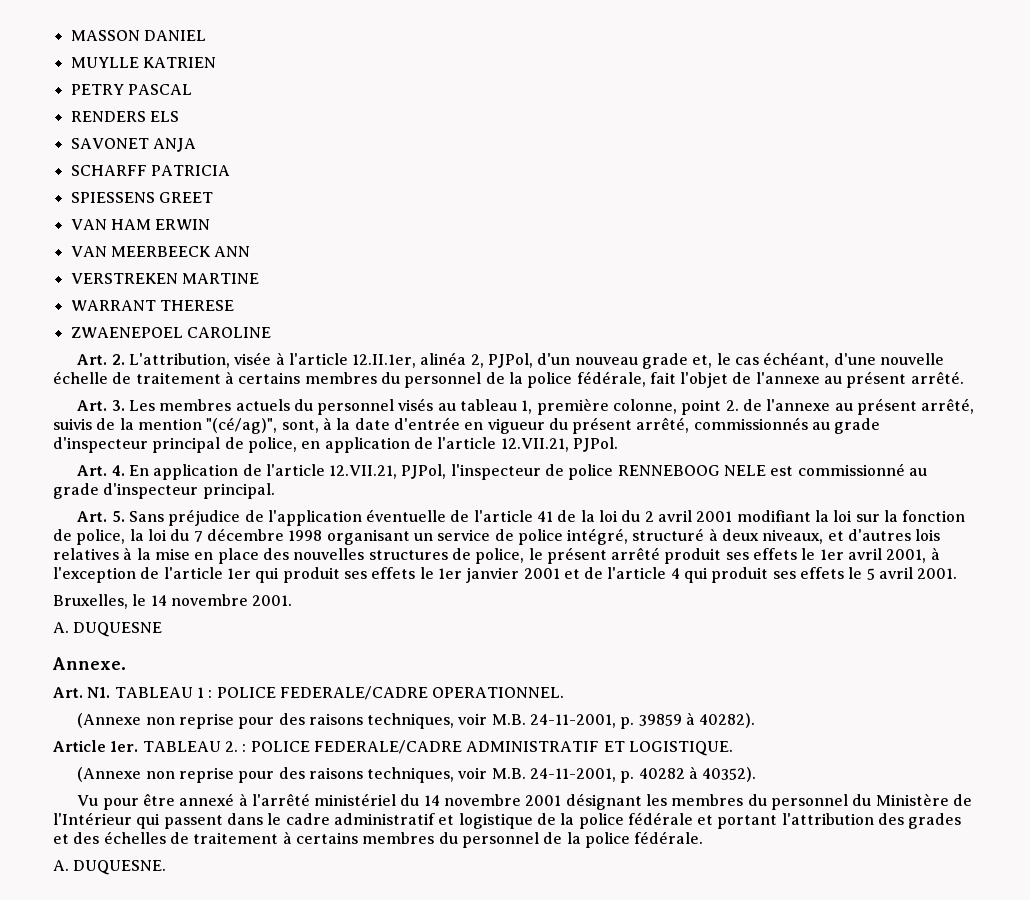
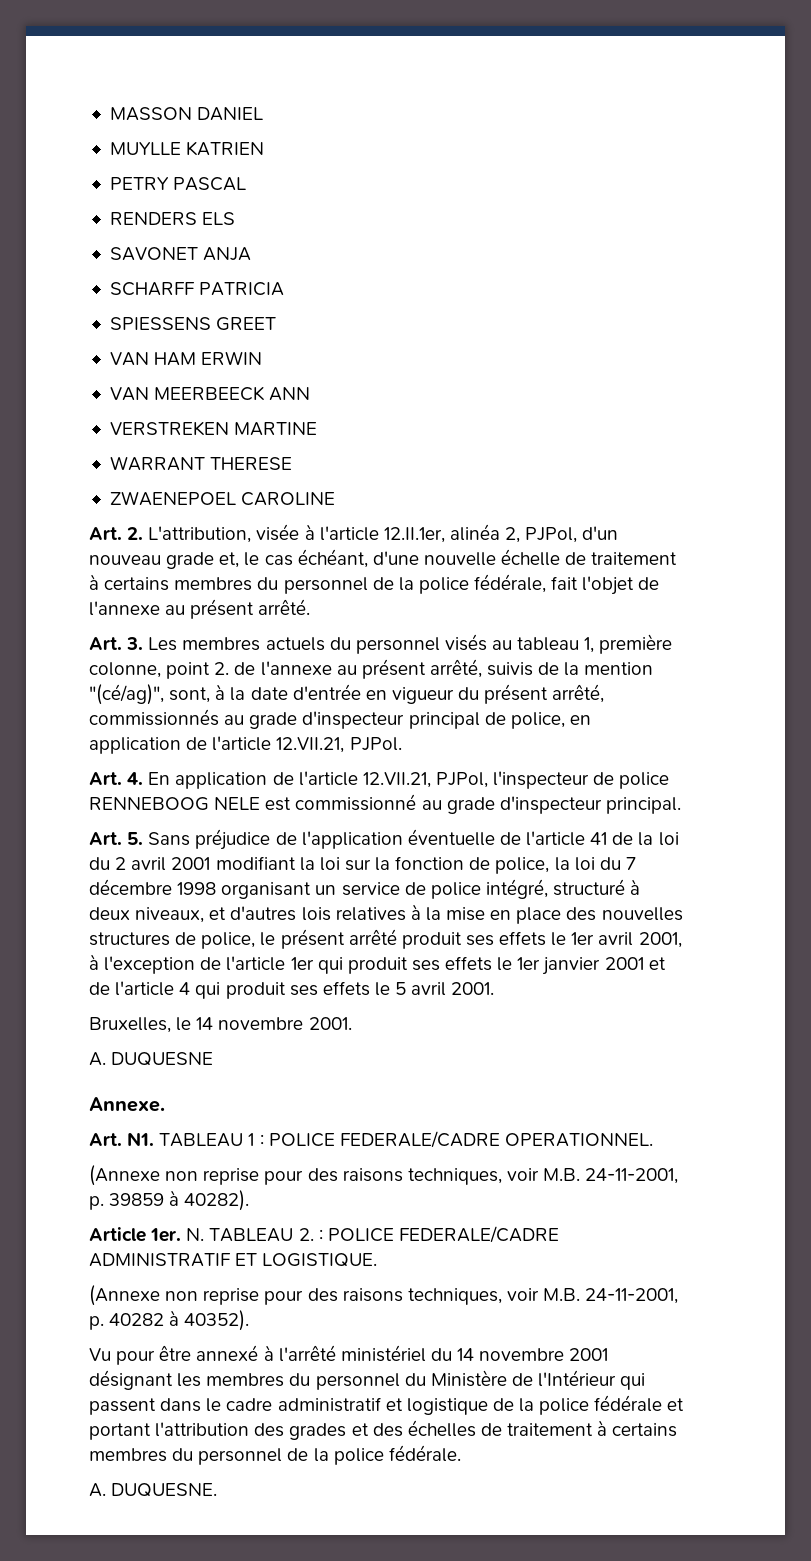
(139, 746) none -> [186,1228,205,1241] N.

